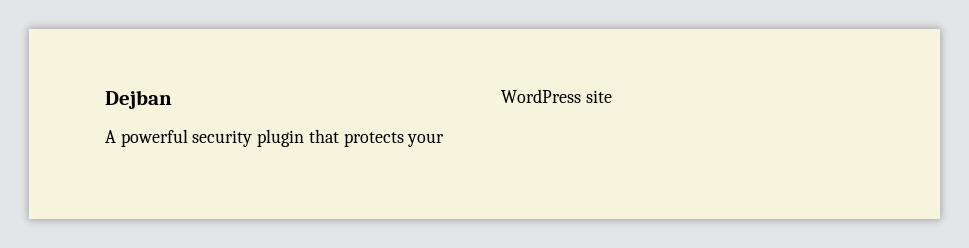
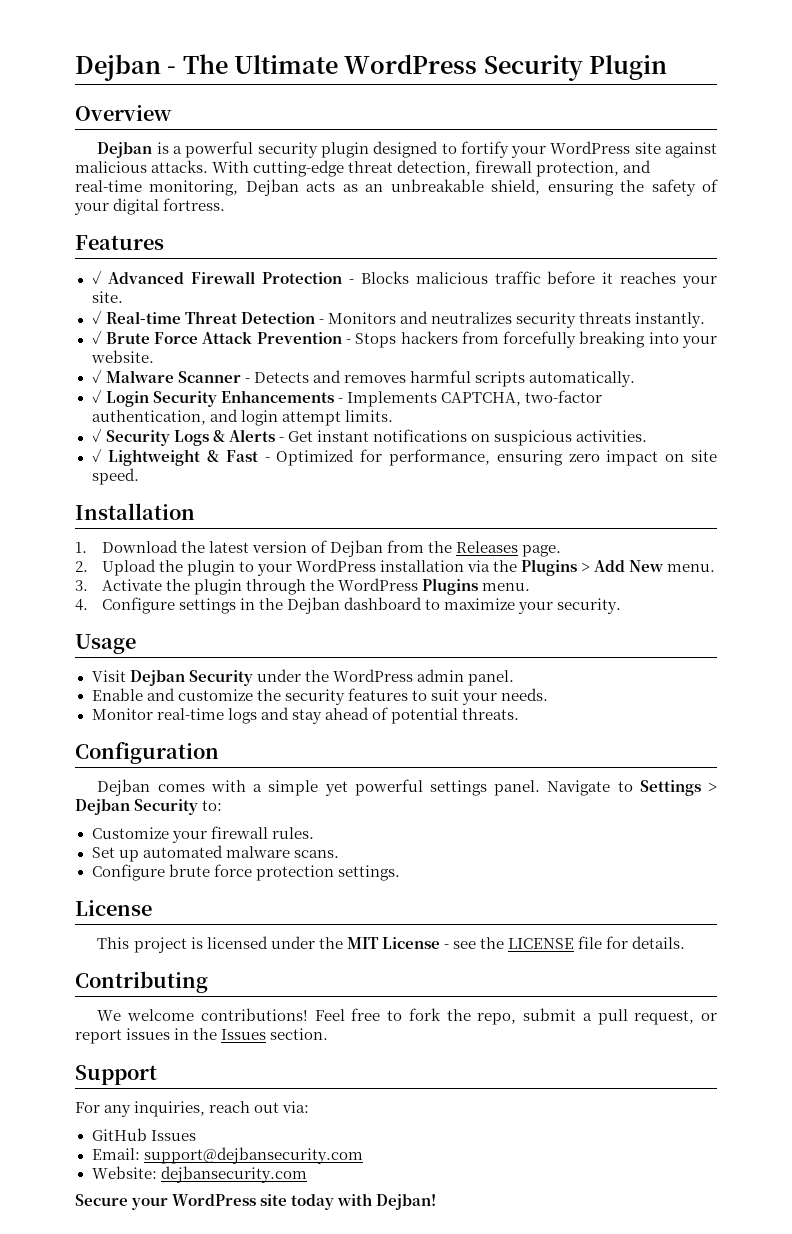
[105,90,172,109] [105,129,445,147] [501,89,612,103] Dejban // A powerful security plugin that protects your WordPress site -> [75,54,668,81] [75,105,172,121] [97,141,717,158] [75,160,652,177] [75,179,718,196] [74,198,226,215] [75,235,164,250] [91,270,718,288] [91,291,123,303] [91,310,705,328] [91,330,717,348] [90,350,154,363] [91,369,635,387] [91,389,602,407] [91,409,393,426] [91,428,648,446] [91,448,717,466] [91,468,139,485] [75,503,195,520] [75,540,562,557] [75,559,716,576] [75,578,531,595] [75,597,622,614] [75,634,136,654] [91,669,514,686] [91,688,548,705] [91,707,519,724] [75,742,219,764] [97,779,717,796] [75,799,223,815] [91,826,314,843] [91,845,339,862] [91,864,400,881] [75,900,152,916] [97,936,686,953] [75,971,208,993] [97,1008,717,1025] [75,1028,329,1044] [75,1065,157,1085] [75,1101,310,1117] [91,1128,196,1141] [91,1147,363,1164] [91,1166,307,1183] [75,1193,437,1210] Dejban - The Ultimate WordPress Security Plugin // Overview // Dejban is a powerful security plugin designed to fortify your WordPress site against malicious attacks. With cutting-edge threat detection, firewall protection, and real-time monitoring, Dejban acts as an unbreakable shield, ensuring the safety of your digital fortress. // Features // ✓ Advanced Firewall Protection - Blocks malicious traffic before it reaches your site. // ✓ Real-time Threat Detection - Monitors and neutralizes security threats instantly. // ✓ Brute Force Attack Prevention - Stops hackers from forcefully breaking into your website. // ✓ Malware Scanner - Detects and removes harmful scripts automatically. // ✓ Login Security Enhancements - Implements CAPTCHA, two-factor authentication, and login attempt limits. // ✓ Security Logs & Alerts - Get instant notifications on suspicious activities. // ✓ Lightweight & Fast - Optimized for performance, ensuring zero impact on site speed. // Installation // 1. Download the latest version of Dejban from the Releases page. // 2. Upload the plugin to your WordPress installation via the Plugins > Add New menu. // 3. Activate the plugin through the WordPress Plugins menu. // 4. Configure settings in the Dejban dashboard to maximize your security. // Usage // Visit Dejban Security under the WordPress admin panel. // Enable and customize the security features to suit your needs. // Monitor real-time logs and stay ahead of potential threats. // Configuration // Dejban comes with a simple yet powerful settings panel. Navigate to Settings > Dejban Security to: // Customize your firewall rules. // Set up automated malware scans. // Configure brute force protection settings. // License // This project is licensed under the MIT License - see the LICENSE file for details. // Contributing // We welcome contributions! Feel free to fork the repo, submit a pull request, or report issues in the Issues section. // Support // For any inquiries, reach out via: // GitHub Issues // Email: support@dejbansecurity.com // Website: dejbansecurity.com // Secure your WordPress site today with Dejban!

